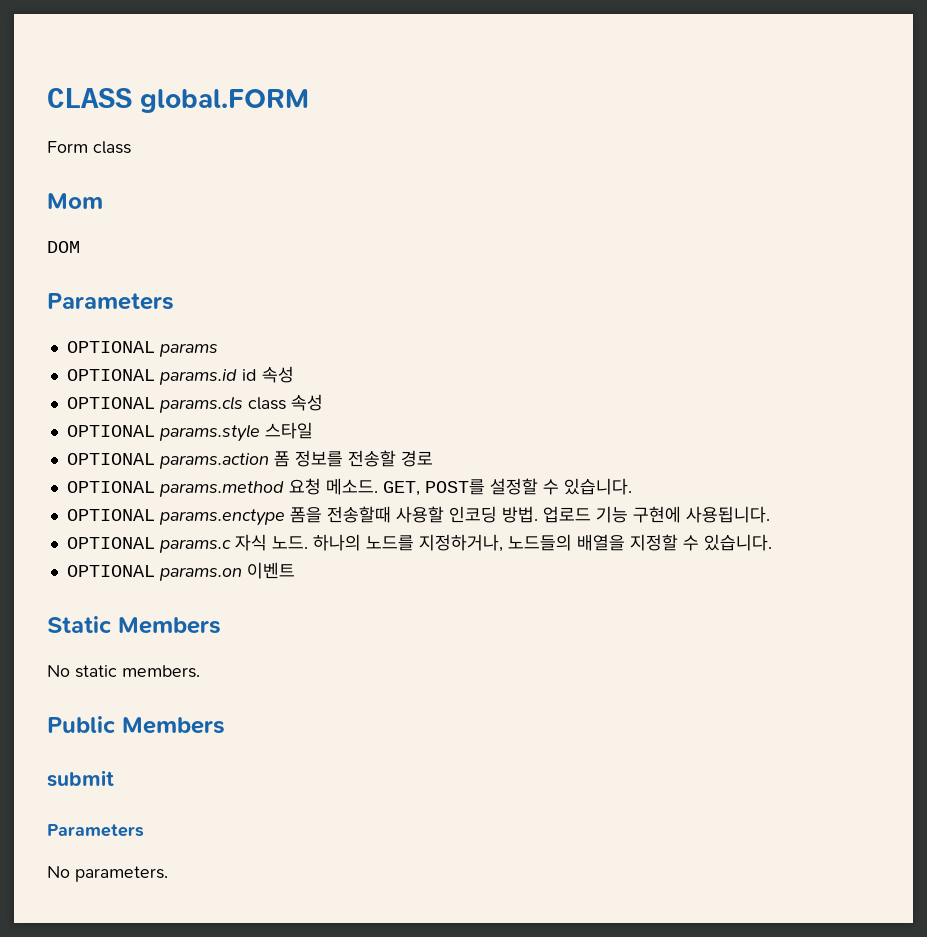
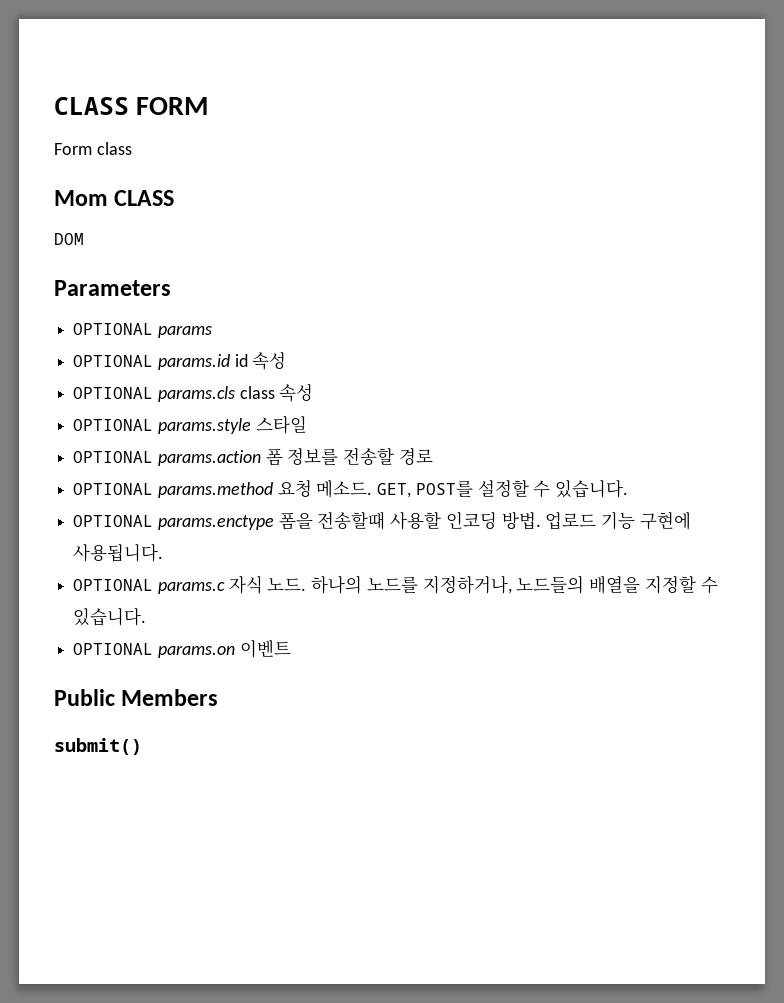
[47,88,309,113] CLASS global.FORM -> [54,97,209,115] CLASS FORM
(103, 201) none -> [114,190,175,206] CLASS
[47,616,221,634] [47,665,200,678] [47,716,225,734] [47,770,114,787] [47,824,144,837] [47,866,168,882] Static Members // No static members. // Public Members // submit // Parameters // No parameters. -> [54,689,219,706] [54,738,142,755] Public Members // submit()

